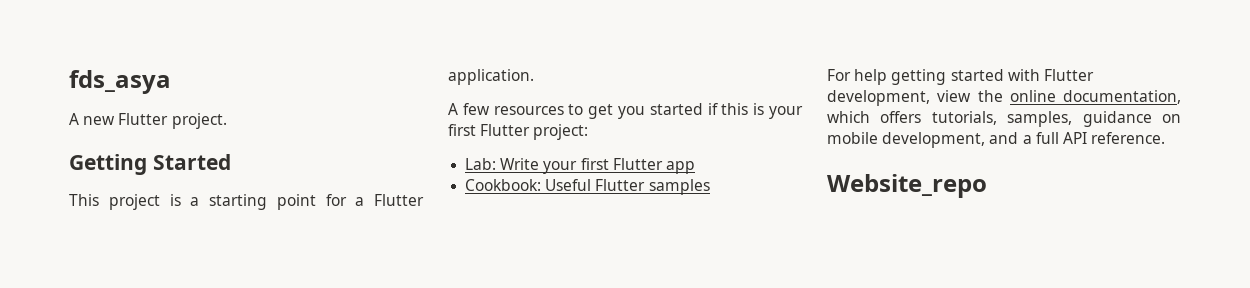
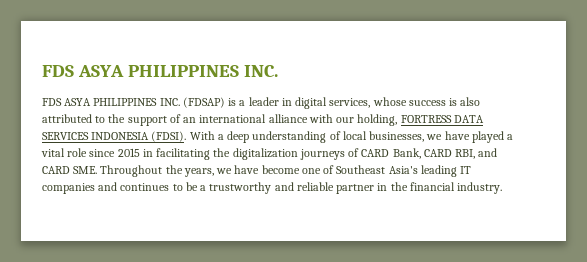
[69,70,171,94] [69,113,227,129] [69,154,231,175] [69,194,424,210] [448,69,534,85] [448,103,803,119] [448,124,589,140] [465,158,695,174] [465,179,710,195] [827,69,1094,85] [827,90,1181,106] [827,111,1181,127] [827,132,1166,148] [827,174,987,198] fds_asya // A new Flutter project. // Getting Started // This project is a starting point for a Flutter application. // A few resources to get you started if this is your first Flutter project: // Lab: Write your first Flutter app // Cookbook: Useful Flutter samples // For help getting started with Flutter development, view the online documentation, which offers tutorials, samples, guidance on mobile development, and a full API reference. // Website_repo -> [42,65,278,77] [42,97,481,109] [42,114,484,126] [42,131,514,143] [41,148,498,160] [42,165,472,177] [42,182,503,194] FDS ASYA PHILIPPINES INC. // FDS ASYA PHILIPPINES INC. (FDSAP) is a leader in digital services, whose success is also attributed to the support of an international alliance with our holding, FORTRESS DATA SERVICES INDONESIA (FDSI). With a deep understanding of local businesses, we have played a vital role since 2015 in facilitating the digitalization journeys of CARD Bank, CARD RBI, and CARD SME. Throughout the years, we have become one of Southeast Asia's leading IT companies and continues to be a trustworthy and reliable partner in the financial industry.

